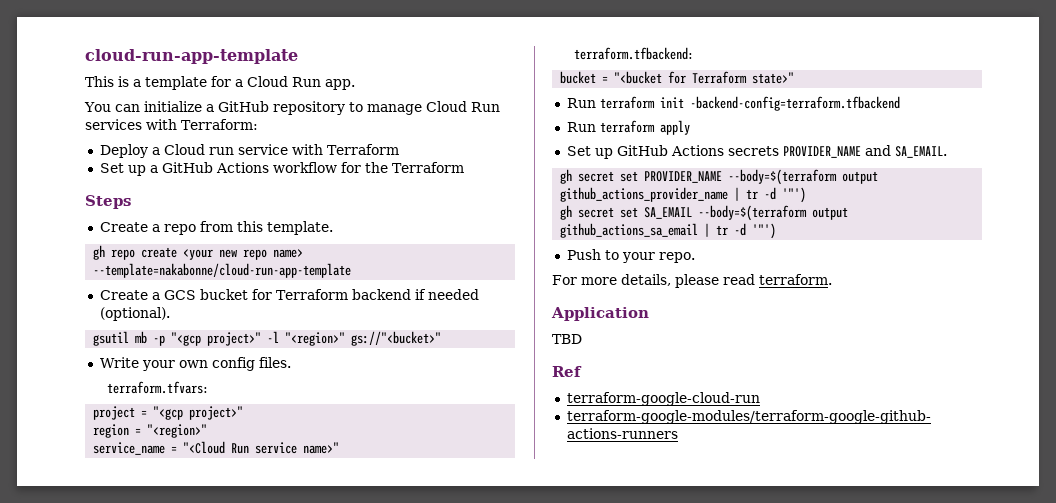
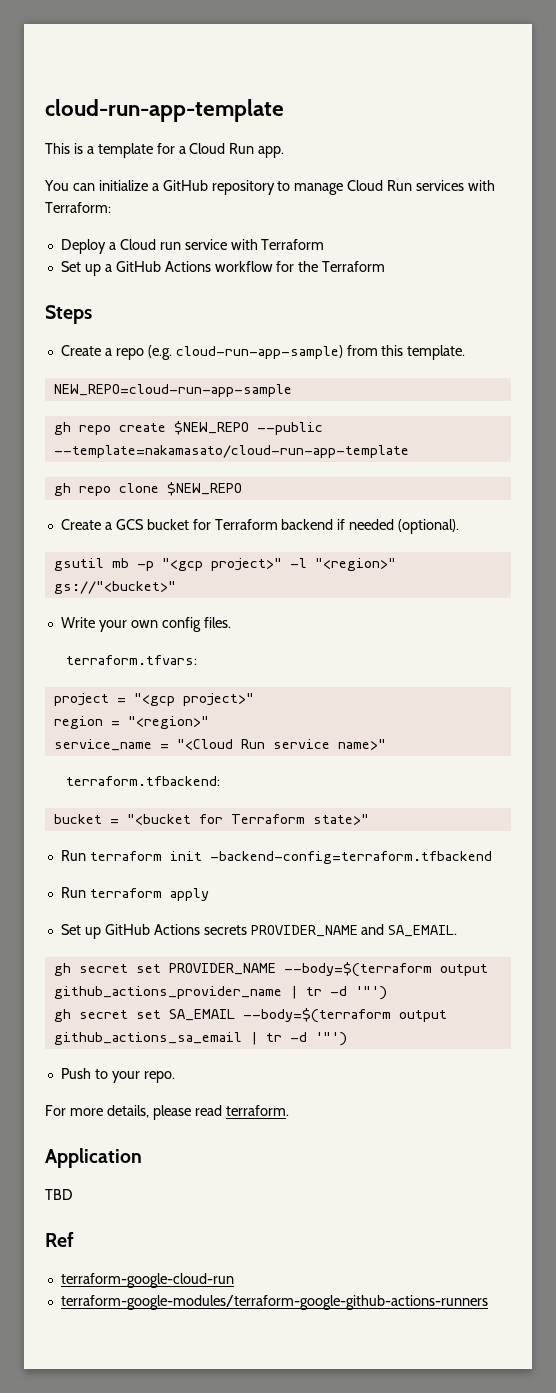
(196, 229) none -> [147,345,343,360] (e.g. cloud-run-app-sample)
(333, 228) none -> [53,384,292,397] // NEW_REPO=cloud-run-app-sample
[183,249,304,260] [93,263,352,278] <your new repo name> --template=nakabonne/cloud-run-app-template -> [173,421,323,435] [53,445,409,458] [53,482,242,496] $NEW_REPO --public --template=nakamasato/cloud-run-app-template // gh repo clone $NEW_REPO

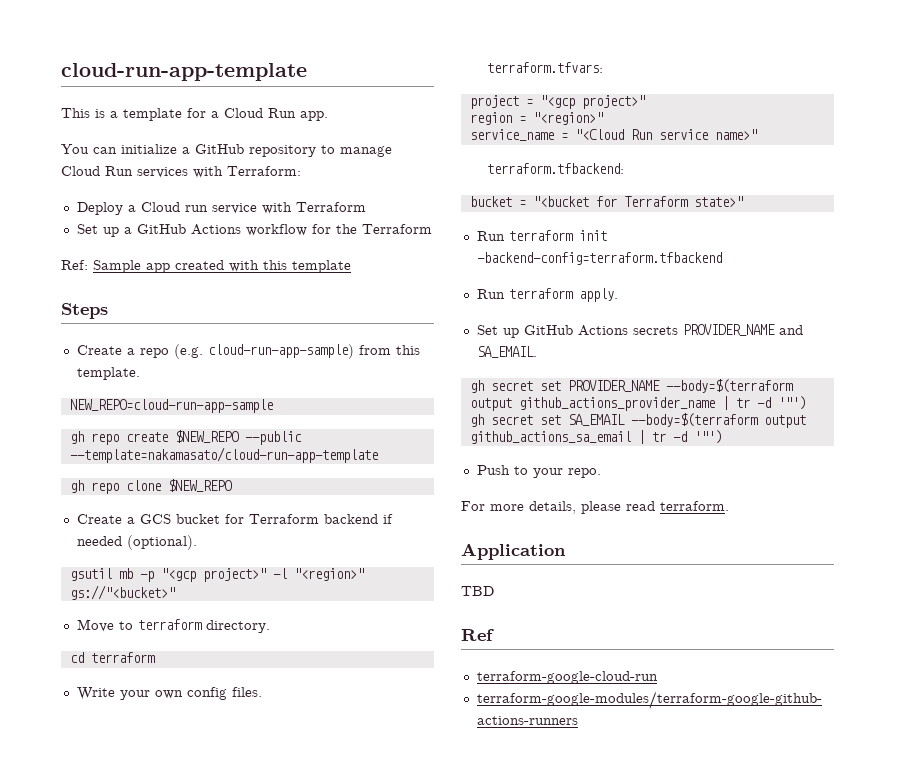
(386, 266) none -> [61,260,351,273] // Ref: Sample app created with this template
(176, 587) none -> [76,619,270,633] [69,652,155,663] // Move to terraform directory. // cd terraform
[169,888,209,901] apply -> [578,288,618,302] apply.

